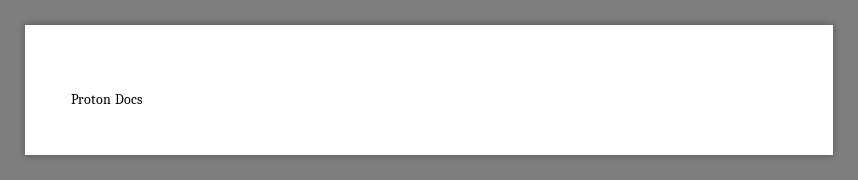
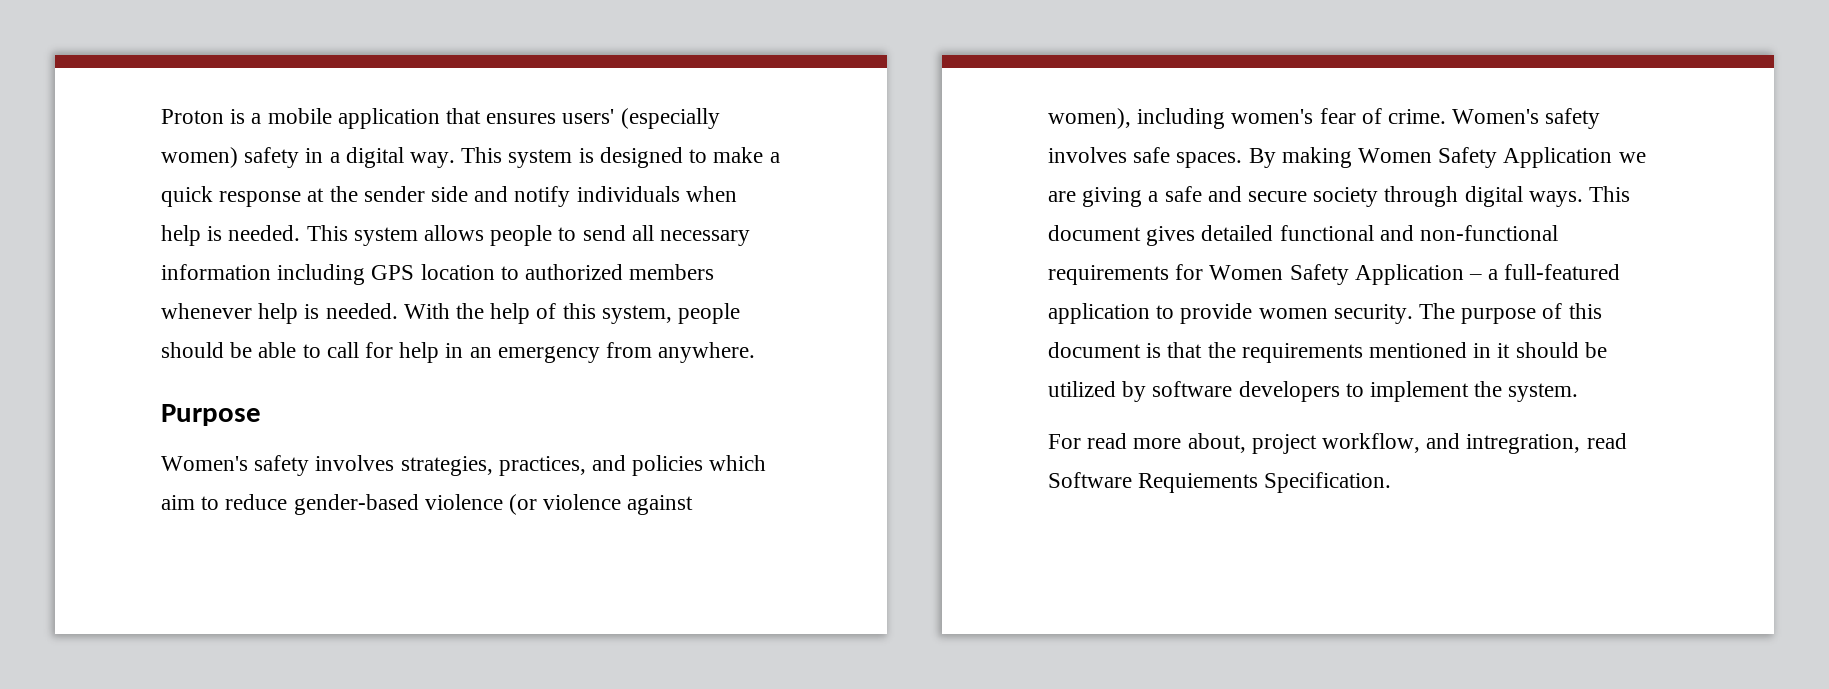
[114,94,143,104] Docs -> [230,108,720,129] [161,147,780,168] [161,186,737,207] [161,225,751,246] [161,264,715,285] [161,303,741,324] [161,342,756,363] [161,404,261,426] [161,455,767,476] [161,494,694,515] [1048,108,1601,129] [1048,147,1646,168] [1048,186,1631,207] [1048,225,1559,246] [1048,264,1621,285] [1048,303,1602,324] [1048,342,1607,363] [1048,381,1579,402] [1048,433,1627,454] [1048,472,1392,493] is a mobile application that ensures users' (especially women) safety in a digital way. This system is designed to make a quick response at the sender side and notify individuals when help is needed. This system allows people to send all necessary information including GPS location to authorized members whenever help is needed. With the help of this system, people should be able to call for help in an emergency from anywhere. // Purpose // Women's safety involves strategies, practices, and policies which aim to reduce gender-based violence (or violence against women), including women's fear of crime. Women's safety involves safe spaces. By making Women Safety Application we are giving a safe and secure society through digital ways. This document gives detailed functional and non-functional requirements for Women Safety Application – a full-featured application to provide women security. The purpose of this document is that the requirements mentioned in it should be utilized by software developers to implement the system. // For read more about, project workflow, and intregration, read Software Requiements Specification.

